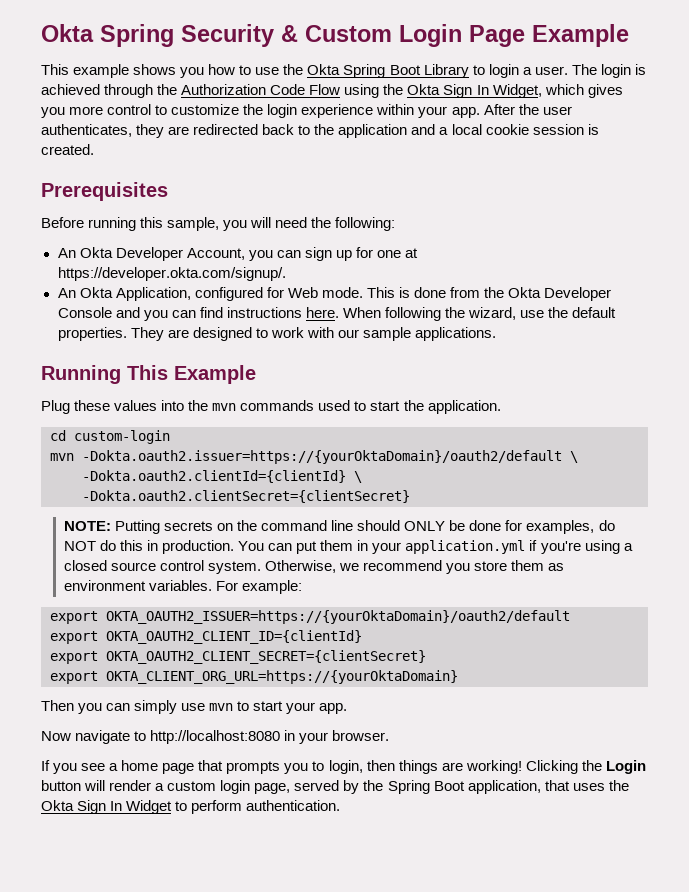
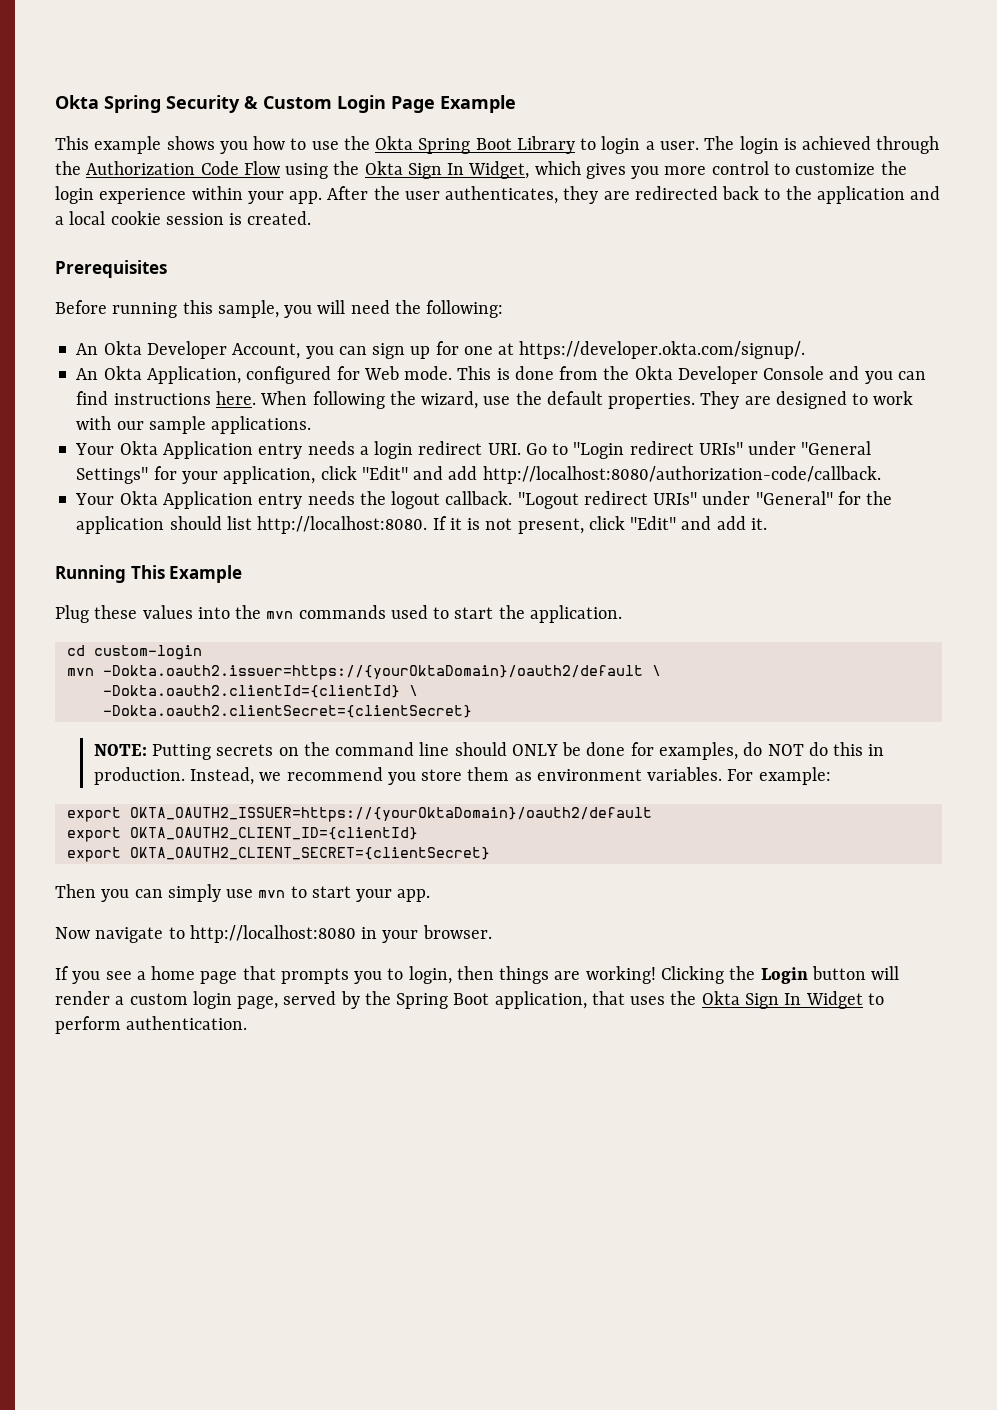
(496, 334) none -> [75,441,872,459] [76,466,881,484] [75,491,893,509] [76,516,767,534] // Your Okta Application entry needs a login redirect URI. Go to "Login redirect URIs" under "General Settings" for your application, click "Edit" and add http://localhost:8080/authorization-code/callback. // Your Okta Application entry needs the logout callback. "Logout redirect URIs" under "General" for the application should list http://localhost:8080. If it is not present, click "Edit" and add it.
[238,540,633,554] [63,560,337,574] You can put them in your application.yml if you're using a closed source control system. Otherwise, -> [190,767,255,785] Instead,
[50,670,458,684] // export OKTA_CLIENT_ORG_URL=https://{yourOktaDomain} -> (490, 853) none

